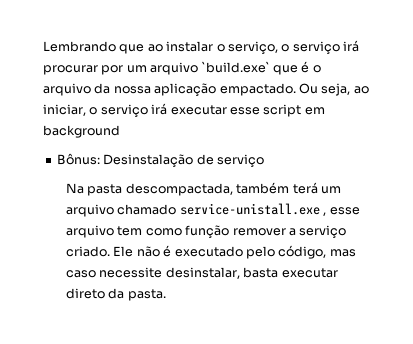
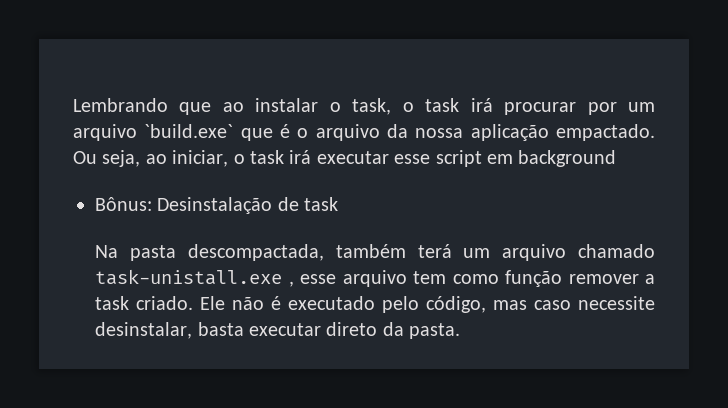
[227,41,340,55] serviço, o serviço -> [352,98,460,115] task, o task
[100,104,148,118] serviço -> [250,150,284,164] task
[216,154,264,168] serviço -> [304,197,339,211] task
[179,203,320,215] service-unistall.exe -> [95,269,283,285] task-unistall.exe
[299,225,347,239] serviço -> [95,296,130,310] task

